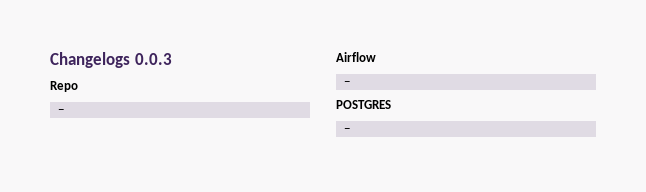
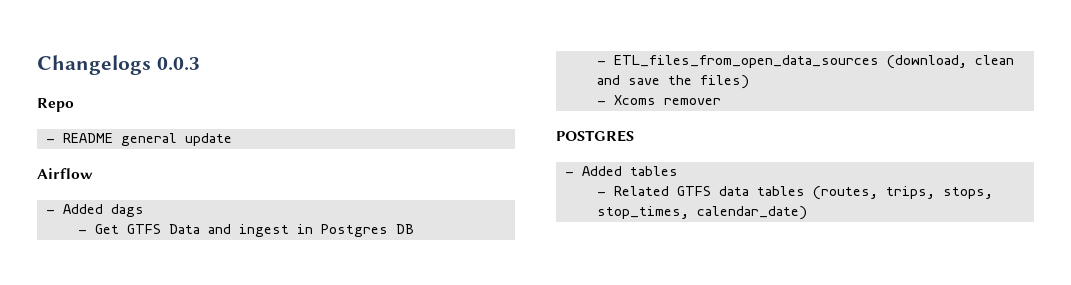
(64, 111) none -> [63,133,233,146] README general update
[336,100,391,109] [343,128,350,132] // POSTGRES // - -> [63,204,145,217] [78,224,415,237] [597,55,1015,69] [597,75,750,89] [597,95,722,105] [556,130,634,142] [565,166,679,176] [597,186,994,200] [597,206,808,220] Added dags // - Get GTFS Data and ingest in Postgres DB // - ETL_files_from_open_data_sources (download, clean and save the files) // - Xcoms remover // POSTGRES // - Added tables // - Related GTFS data tables (routes, trips, stops, stop_times, calendar_date)

